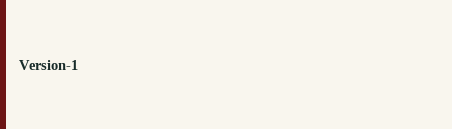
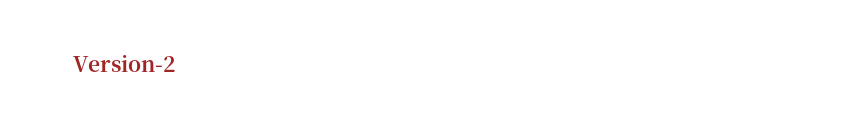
[19,60,78,70] Version-1 -> [73,54,175,72] Version-2

